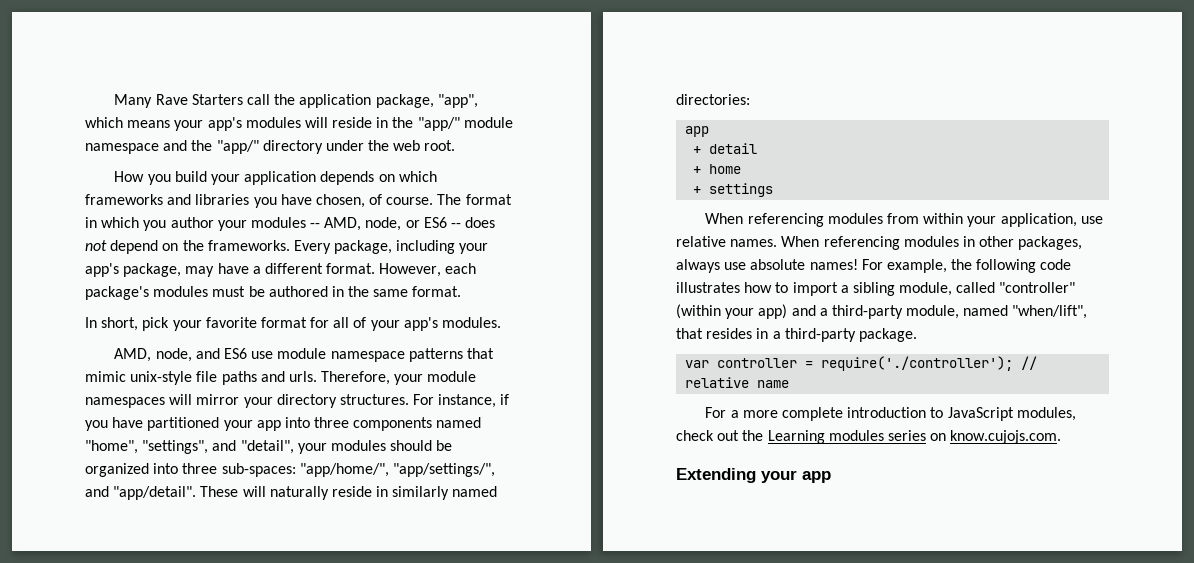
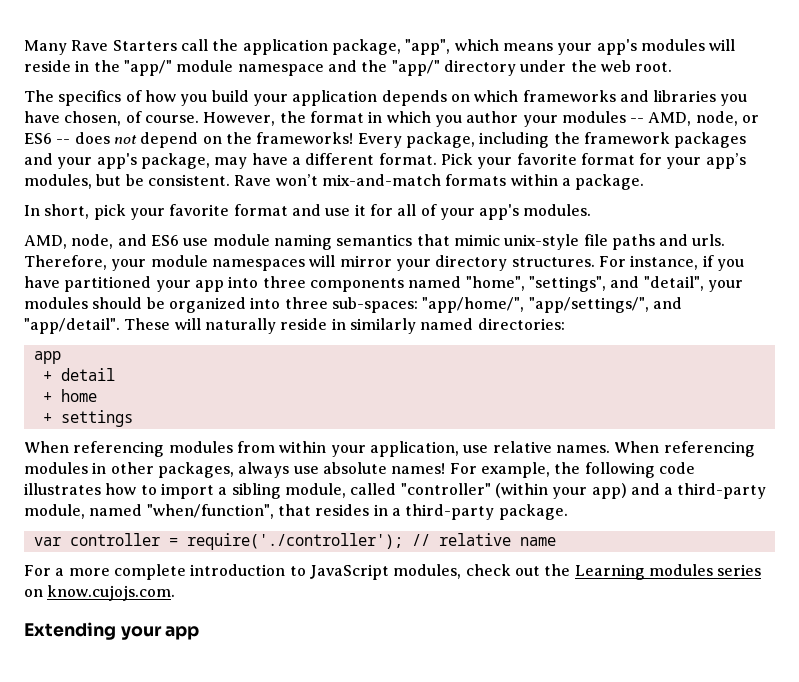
[114,171,145,182] How -> [24,90,176,106] The specifics of how
[437,194,462,205] The -> [203,111,306,126] However, the
[207,240,290,251] frameworks. -> [256,132,354,144] frameworks!
(456, 247) none -> [553,132,747,148] [24,153,53,165] the framework packages and
[379,263,477,277] [85,286,462,300] However, each package's modules must be authored in the same format. -> [440,153,746,169] [24,174,645,190] Pick your favorite format for your app’s modules, but be consistent. Rave won’t mix-and-match formats within a package.
(307, 322) none -> [291,204,366,216] and use it
[330,348,463,362] namespace patterns -> [273,234,413,250] naming semantics
[1012,305,1088,319] "when/lift", -> [146,504,274,519] "when/function",

